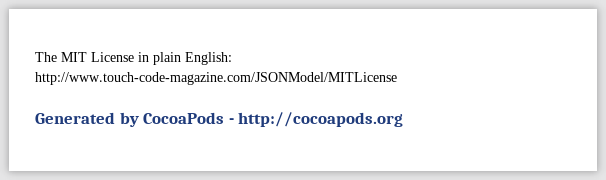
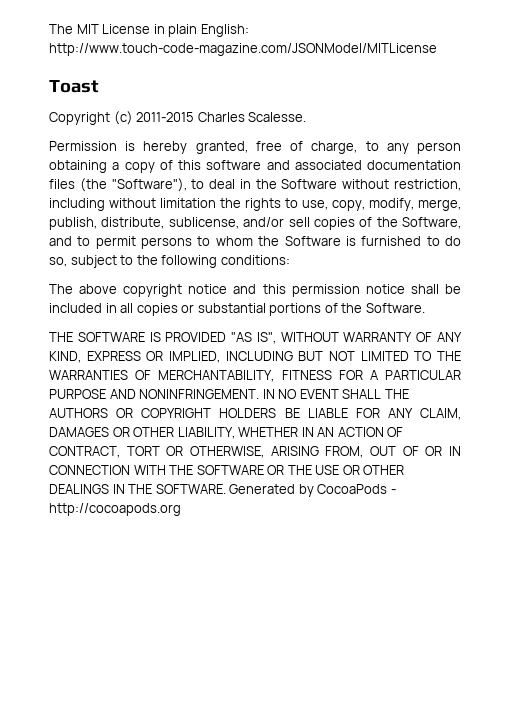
(397, 78) none -> [49,80,99,93] [49,111,307,125] [49,141,462,154] [49,160,461,173] [49,178,461,192] [49,198,461,211] [49,217,461,230] [49,236,462,249] [49,255,290,268] [49,284,461,297] [49,303,425,316] [49,332,462,344] [49,351,461,363] [49,370,462,382] [49,389,409,399] [49,408,461,420] [49,427,404,439] [49,446,462,458] [49,465,405,475] [49,484,226,494] Toast // Copyright (c) 2011-2015 Charles Scalesse. // Permission is hereby granted, free of charge, to any person obtaining a copy of this software and associated documentation files (the "Software"), to deal in the Software without restriction, including without limitation the rights to use, copy, modify, merge, publish, distribute, sublicense, and/or sell copies of the Software, and to permit persons to whom the Software is furnished to do so, subject to the following conditions: // The above copyright notice and this permission notice shall be included in all copies or substantial portions of the Software. // THE SOFTWARE IS PROVIDED "AS IS", WITHOUT WARRANTY OF ANY KIND, EXPRESS OR IMPLIED, INCLUDING BUT NOT LIMITED TO THE WARRANTIES OF MERCHANTABILITY, FITNESS FOR A PARTICULAR PURPOSE AND NONINFRINGEMENT. IN NO EVENT SHALL THE AUTHORS OR COPYRIGHT HOLDERS BE LIABLE FOR ANY CLAIM, DAMAGES OR OTHER LIABILITY, WHETHER IN AN ACTION OF CONTRACT, TORT OR OTHERWISE, ARISING FROM, OUT OF OR IN CONNECTION WITH THE SOFTWARE OR THE USE OR OTHER DEALINGS IN THE SOFTWARE.

